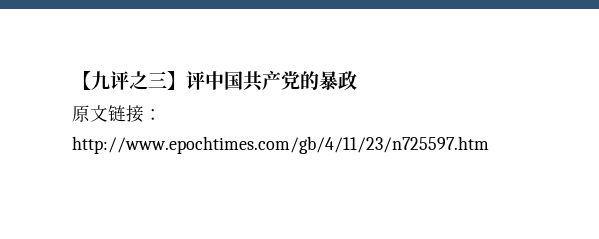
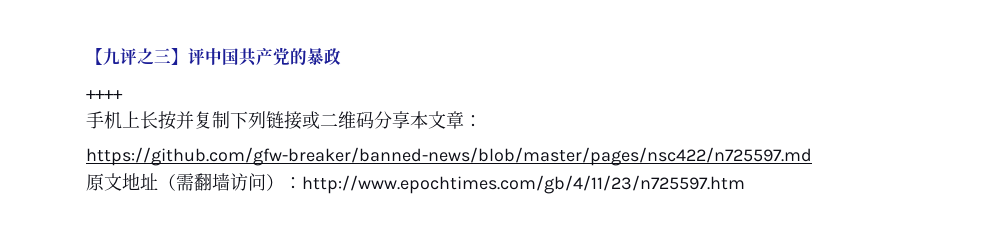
[72,105,144,123] 原文链接 -> [86,90,123,99] [86,111,482,130] [86,147,812,166] [86,173,284,191] ++++ // 手机上长按并复制下列链接或二维码分享本文章： // https://github.com/gfw-breaker/banned-news/blob/master/pages/nsc422/n725597.md // 原文地址（需翻墙访问）

